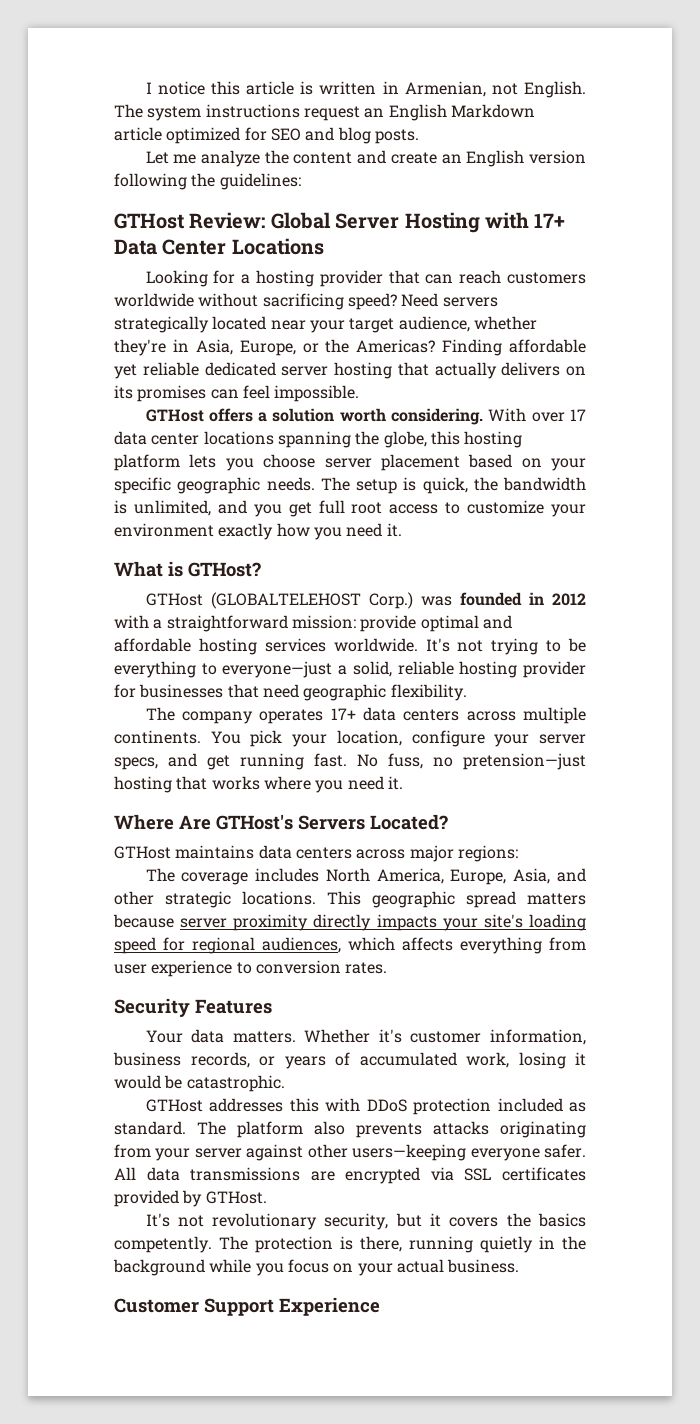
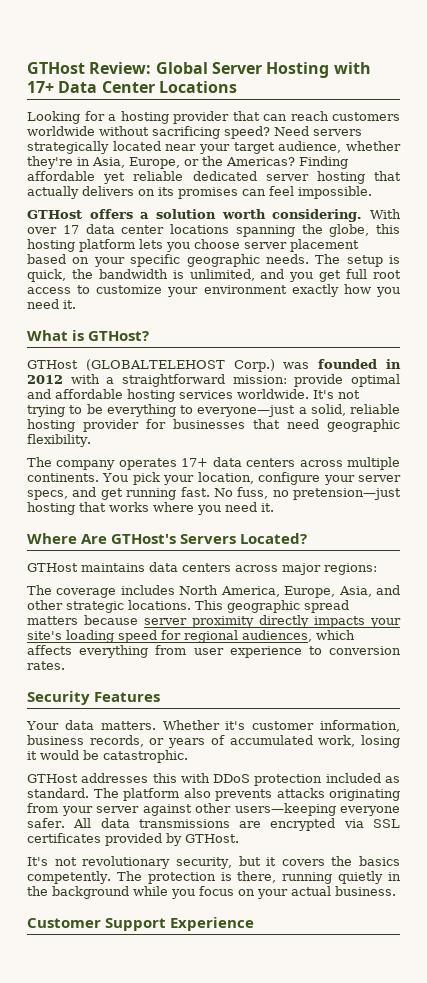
[145,81,587,98] [114,104,535,121] [114,127,419,144] [145,150,586,167] [114,173,301,190] I notice this article is written in Armenian, not English. The system instructions request an English Markdown article optimized for SEO and blog posts. // Let me analyze the content and create an English version following the guidelines: // -> (27, 68) none

